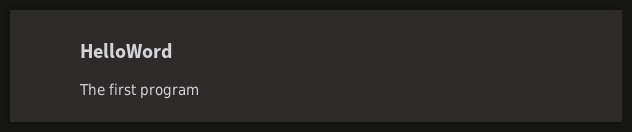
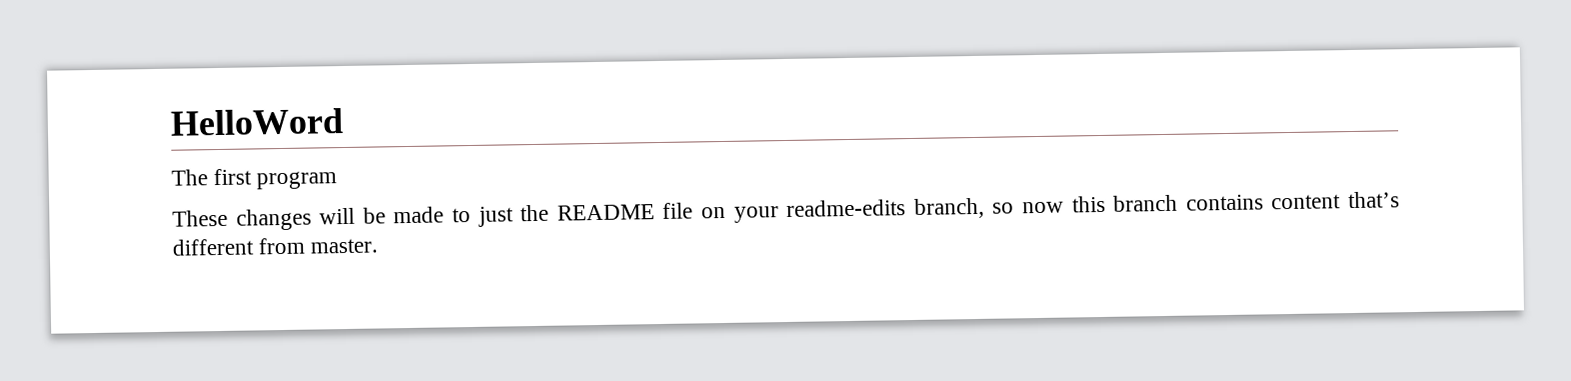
(199, 92) none -> [172,191,1400,231] [172,237,379,256] // These changes will be made to just the README file on your readme-edits branch, so now this branch contains content that’s different from master.

